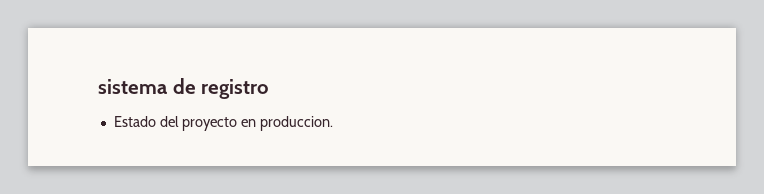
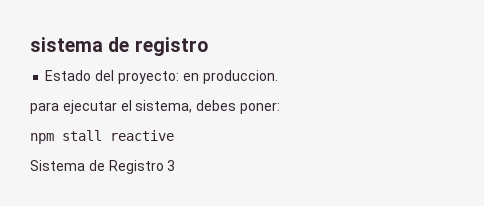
[181,117,237,131] proyecto -> [117,71,179,84] proyecto:
(333, 123) none -> [30,100,280,114] [30,130,174,144] [30,160,176,174] // para ejecutar el sistema, debes poner: // npm stall reactive // Sistema de Registro 3

